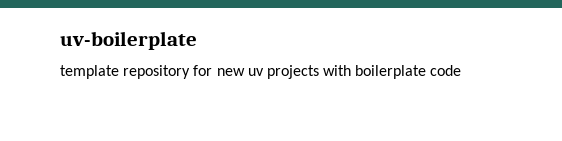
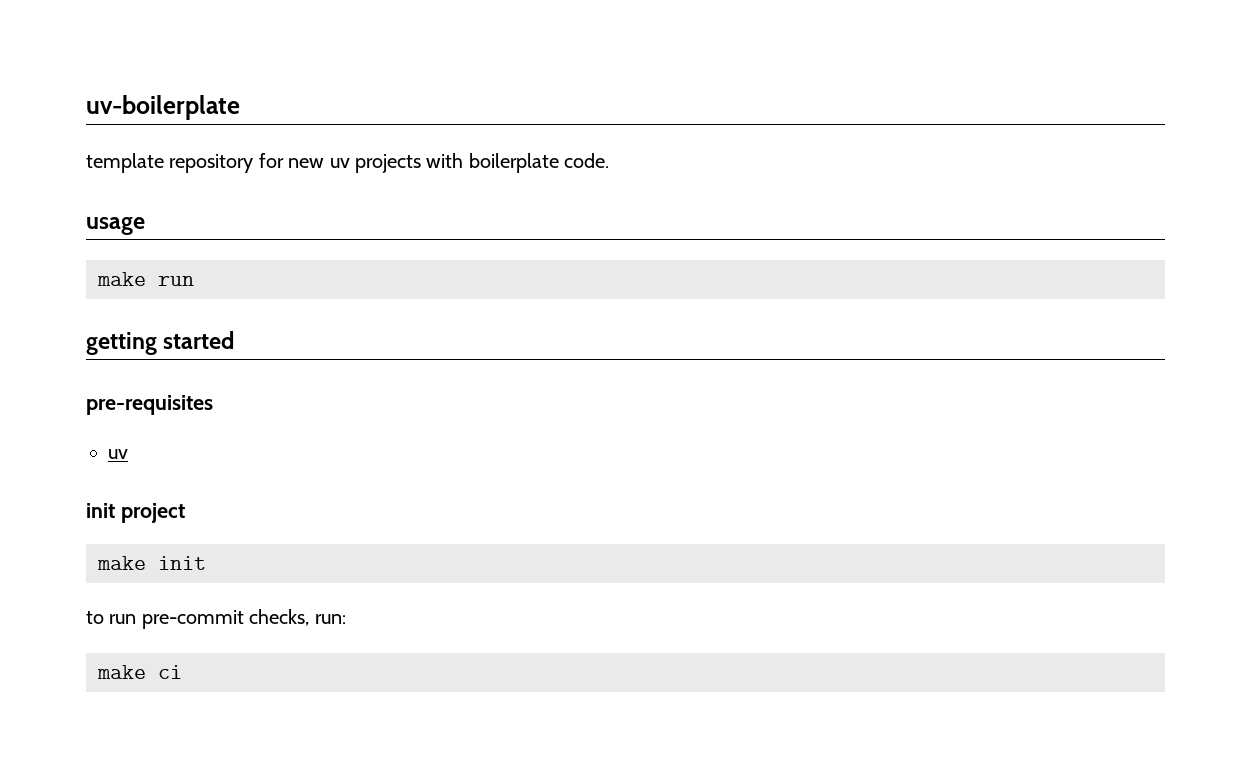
[430,65,462,76] code -> [564,153,610,168] [86,217,145,235] [97,272,194,286] [86,331,235,355] [86,395,213,415] [108,449,128,459] [86,503,185,523] [97,556,206,570] [86,609,346,629] [97,665,182,679] code. // usage // make run // getting started // pre-requisites // uv // init project // make init // to run pre-commit checks, run: // make ci

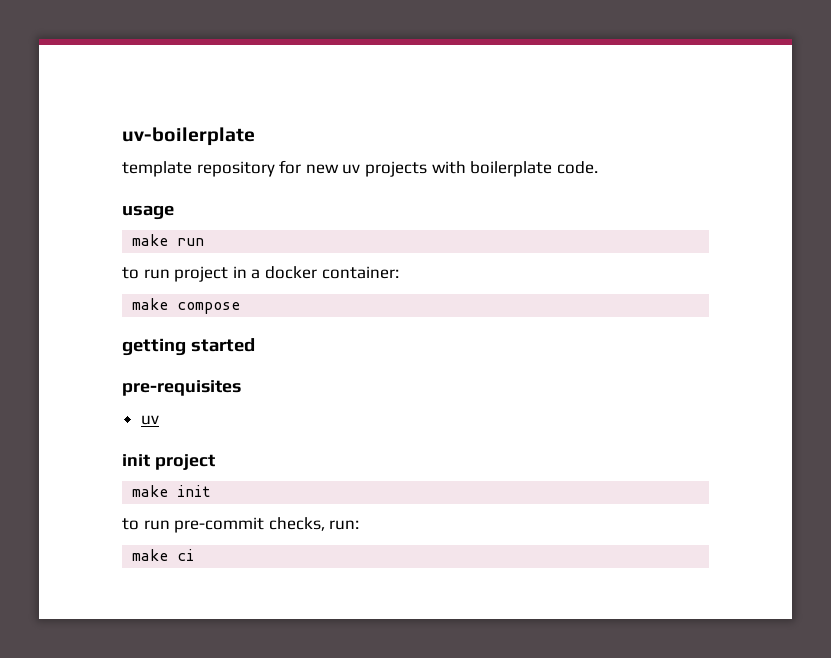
(194, 281) none -> [122,266,399,282] [132,298,241,314] // to run project in a docker container: // make compose

